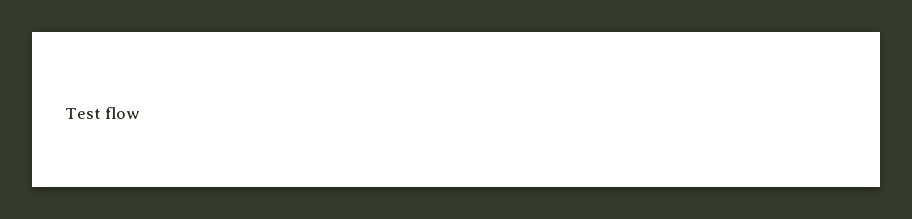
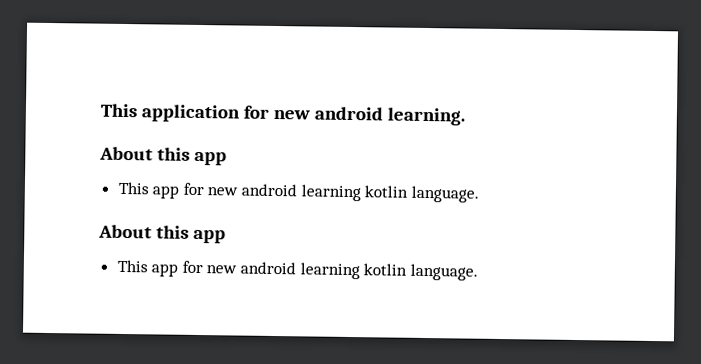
[65,107,141,119] Test flow -> [100,103,465,126] [99,146,227,166] [117,181,479,203] [98,224,226,244] [116,259,478,281] This application for new android learning. // About this app // This app for new android learning kotlin language. // About this app // This app for new android learning kotlin language.

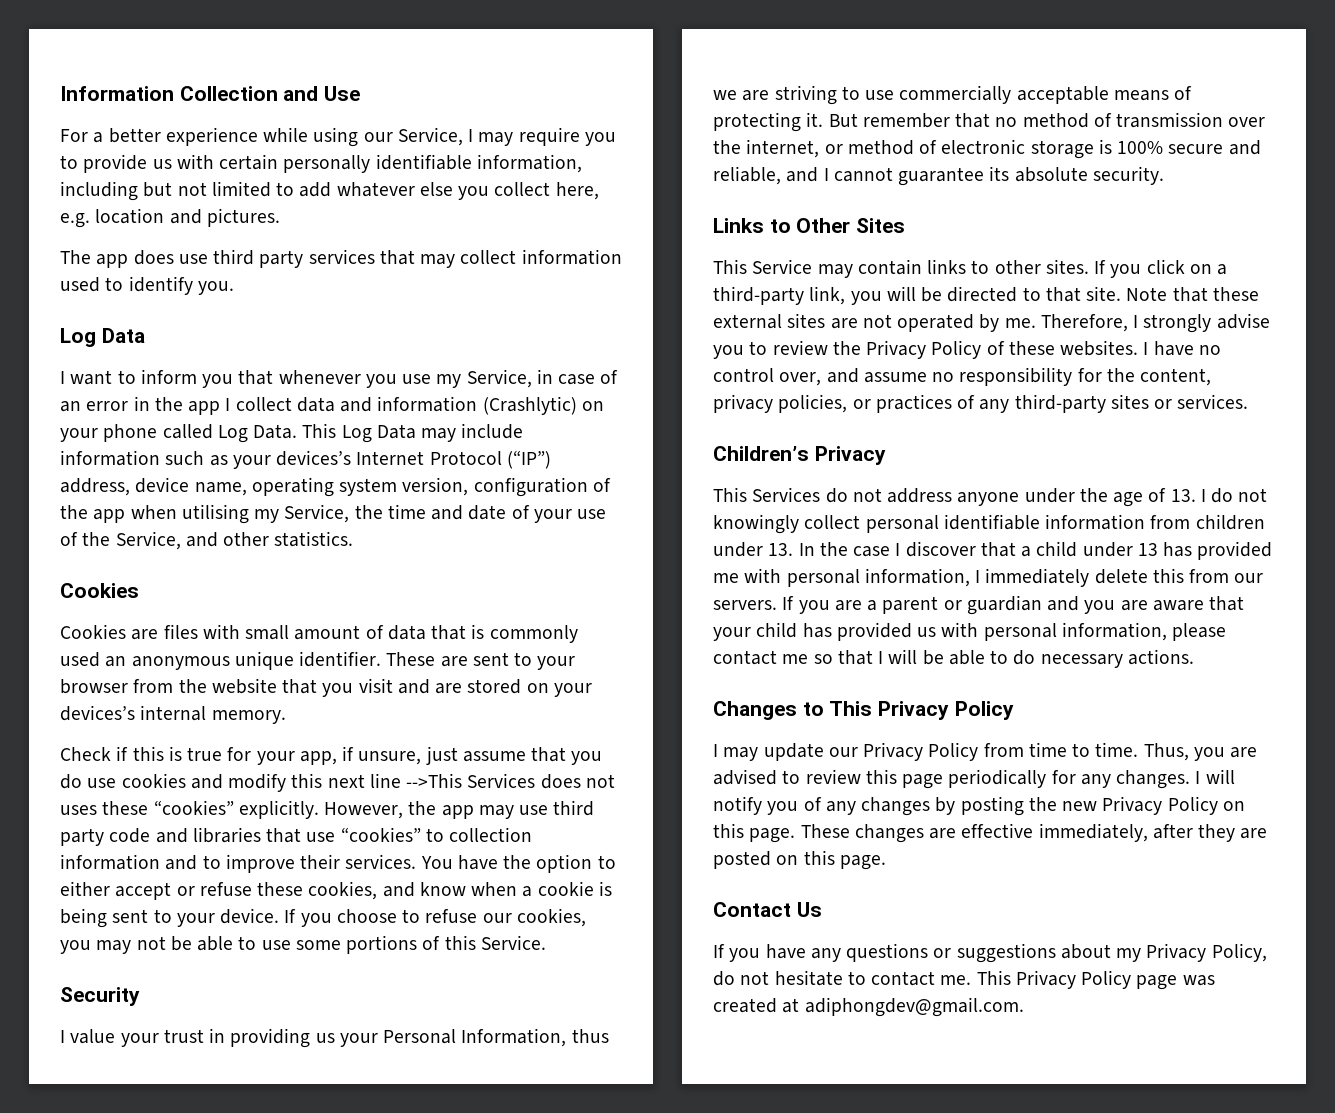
[100,103,465,126] [99,146,227,166] [117,181,479,203] [98,224,226,244] [116,259,478,281] This application for new android learning. // About this app // This app for new android learning kotlin language. // About this app // This app for new android learning kotlin language. -> [60,86,361,101] [60,127,616,147] [60,154,582,173] [60,181,599,201] [60,208,280,228] [60,249,622,268] [60,276,234,295] [60,328,145,347] [60,369,619,388] [60,396,604,415] [60,423,524,443] [60,450,551,469] [60,477,611,497] [60,504,607,524] [60,531,354,550] [60,583,139,598] [60,624,578,643] [60,651,576,670] [60,678,592,697] [60,705,286,724] [60,746,603,765] [60,773,615,792] [60,800,595,819] [60,827,533,846] [60,854,616,873] [60,881,612,900] [60,908,586,928] [60,935,546,954] [60,987,140,1006] [60,1028,609,1048] [713,85,1193,105] [713,112,1266,132] [713,139,1261,159] [713,166,1164,186] [713,218,906,233] [713,259,1228,278] [713,286,1259,305] [713,313,1270,333] [713,340,1221,359] [713,367,1212,386] [713,394,1249,413] [713,446,886,465] [713,487,1268,507] [713,514,1265,534] [713,541,1273,560] [713,568,1264,587] [713,595,1245,615] [713,622,1227,641] [713,649,1194,668] [713,701,1014,720] [713,742,1258,761] [713,769,1235,789] [713,796,1245,816] [713,823,1268,843] [713,850,886,870] [713,902,822,917] [713,943,1267,963] [713,970,1215,990] [713,997,1024,1017] Information Collection and Use // For a better experience while using our Service, I may require you to provide us with certain personally identifiable information, including but not limited to add whatever else you collect here, e.g. location and pictures. // The app does use third party services that may collect information used to identify you. // Log Data // I want to inform you that whenever you use my Service, in case of an error in the app I collect data and information (Crashlytic) on your phone called Log Data. This Log Data may include information such as your devices’s Internet Protocol (“IP”) address, device name, operating system version, configuration of the app when utilising my Service, the time and date of your use of the Service, and other statistics. // Cookies // Cookies are files with small amount of data that is commonly used an anonymous unique identifier. These are sent to your browser from the website that you visit and are stored on your devices’s internal memory. // Check if this is true for your app, if unsure, just assume that you do use cookies and modify this next line -->This Services does not uses these “cookies” explicitly. However, the app may use third party code and libraries that use “cookies” to collection information and to improve their services. You have the option to either accept or refuse these cookies, and know when a cookie is being sent to your device. If you choose to refuse our cookies, you may not be able to use some portions of this Service. // Security // I value your trust in providing us your Personal Information, thus we are striving to use commercially acceptable means of protecting it. But remember that no method of transmission over the internet, or method of electronic storage is 100% secure and reliable, and I cannot guarantee its absolute security. // Links to Other Sites // This Service may contain links to other sites. If you click on a third-party link, you will be directed to that site. Note that these external sites are not operated by me. Therefore, I strongly advise you to review the Privacy Policy of these websites. I have no control over, and assume no responsibility for the content, privacy policies, or practices of any third-party sites or services. // Children’s Privacy // This Services do not address anyone under the age of 13. I do not knowingly collect personal identifiable information from children under 13. In the case I discover that a child under 13 has provided me with personal information, I immediately delete this from our servers. If you are a parent or guardian and you are aware that your child has provided us with personal information, please contact me so that I will be able to do necessary actions. // Changes to This Privacy Policy // I may update our Privacy Policy from time to time. Thus, you are advised to review this page periodically for any changes. I will notify you of any changes by posting the new Privacy Policy on this page. These changes are effective immediately, after they are posted on this page. // Contact Us // If you have any questions or suggestions about my Privacy Policy, do not hesitate to contact me. This Privacy Policy page was created at adiphongdev@gmail.com.

